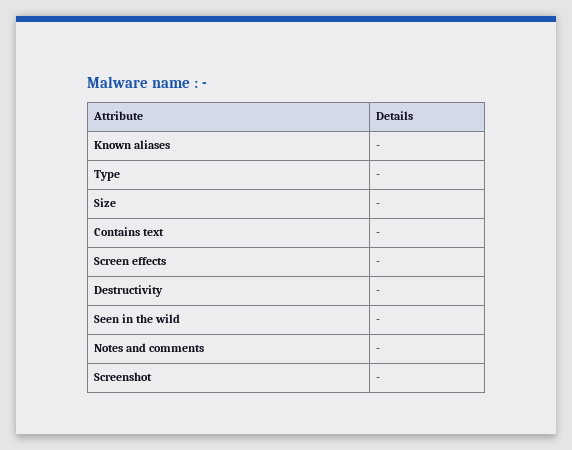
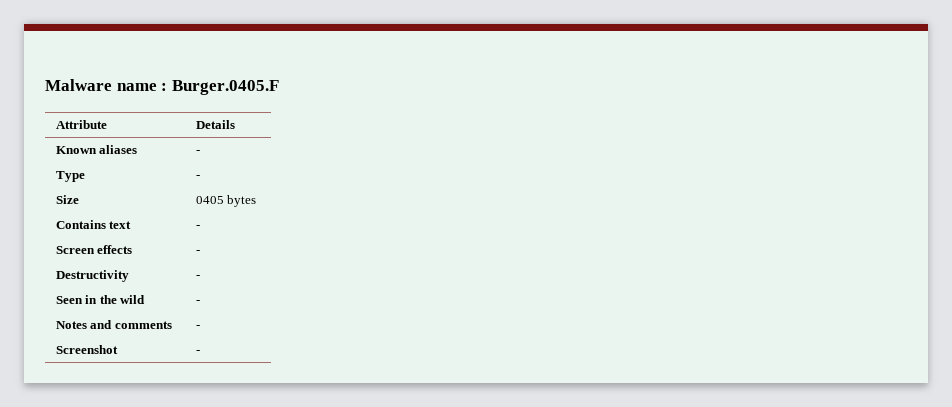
[201,82,207,88] - -> [171,80,279,95] Burger.0405.F
[375,203,380,207] - -> [195,195,257,207] 0405 bytes

